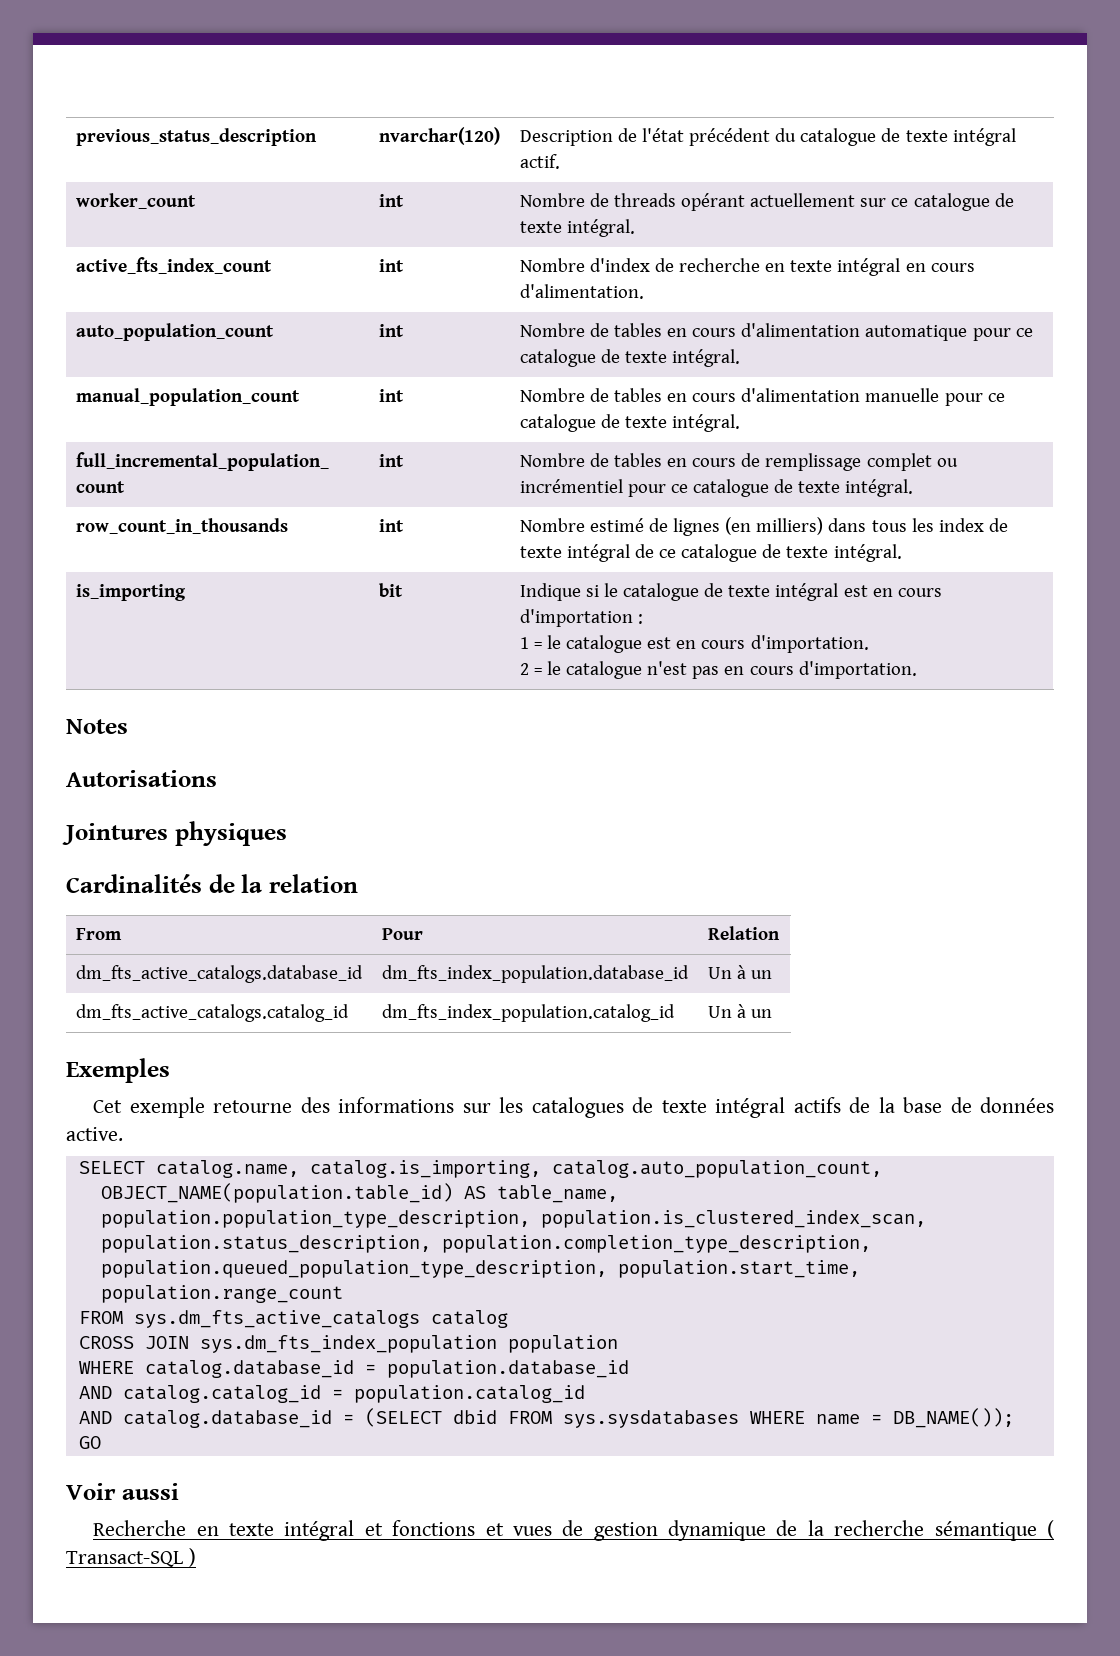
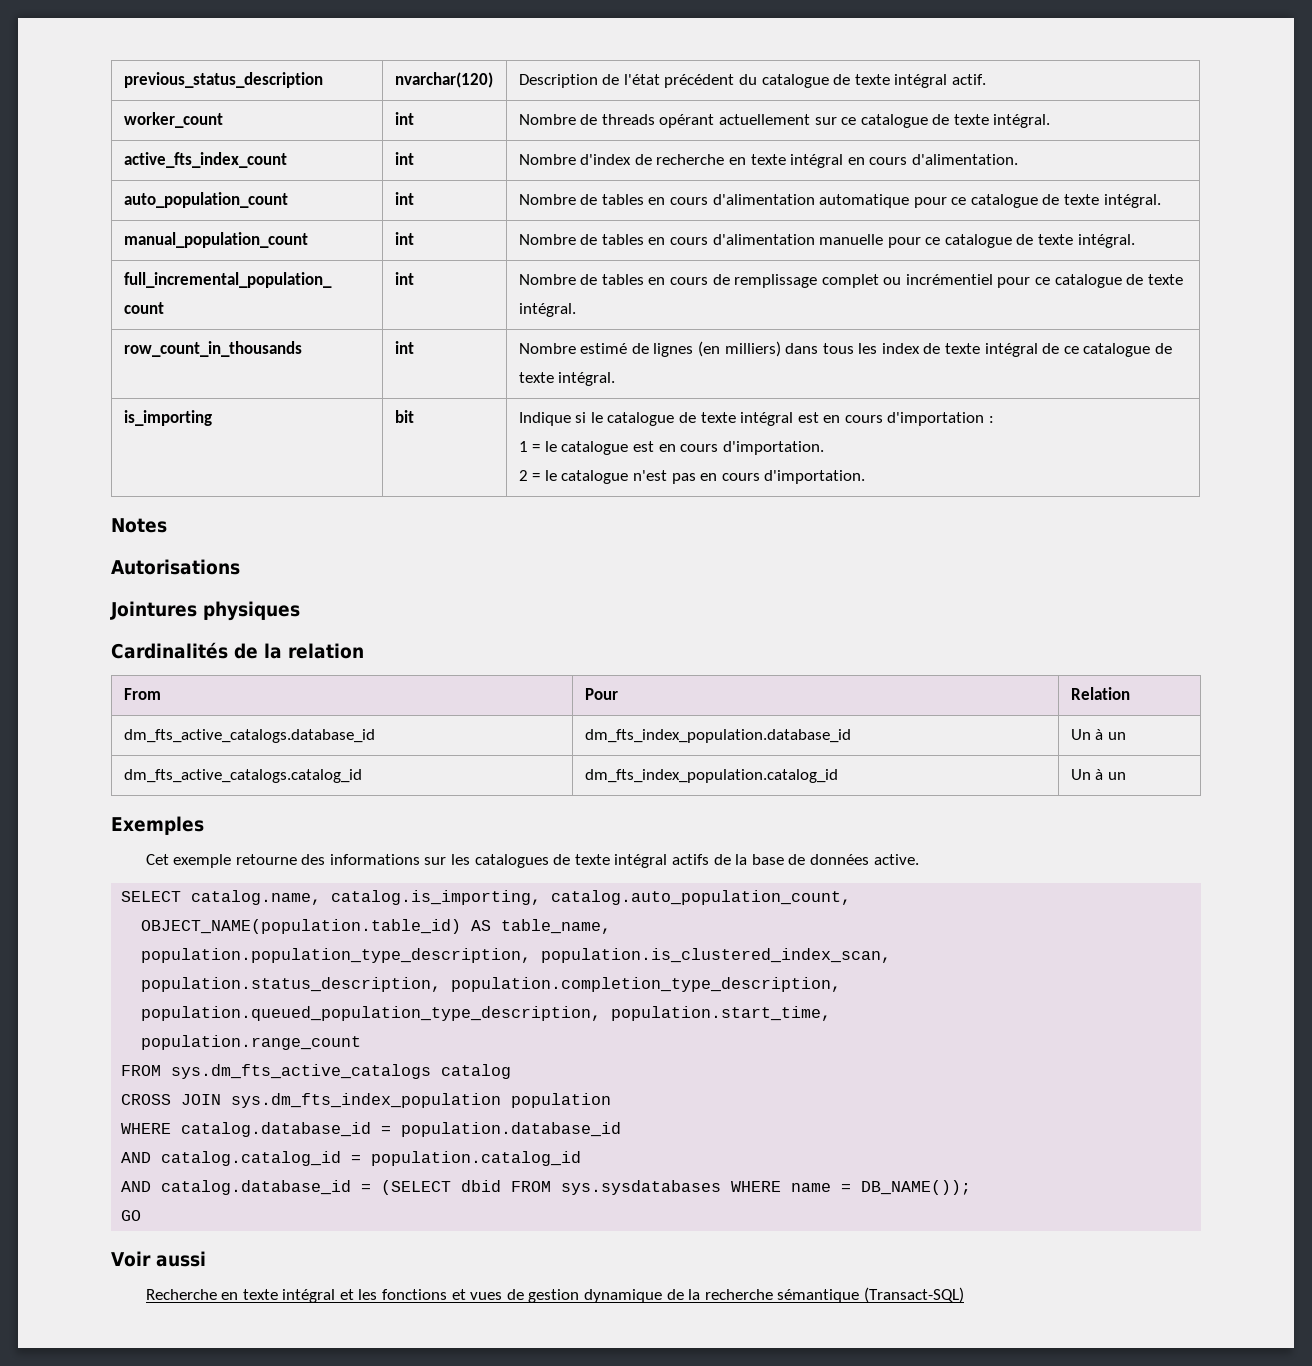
(383, 1529) none -> [358,1289,378,1300] les
[1046,1520,1054,1539] [66,1548,196,1567] ( Transact-SQL ) -> [863,1287,964,1303] (Transact-SQL)

